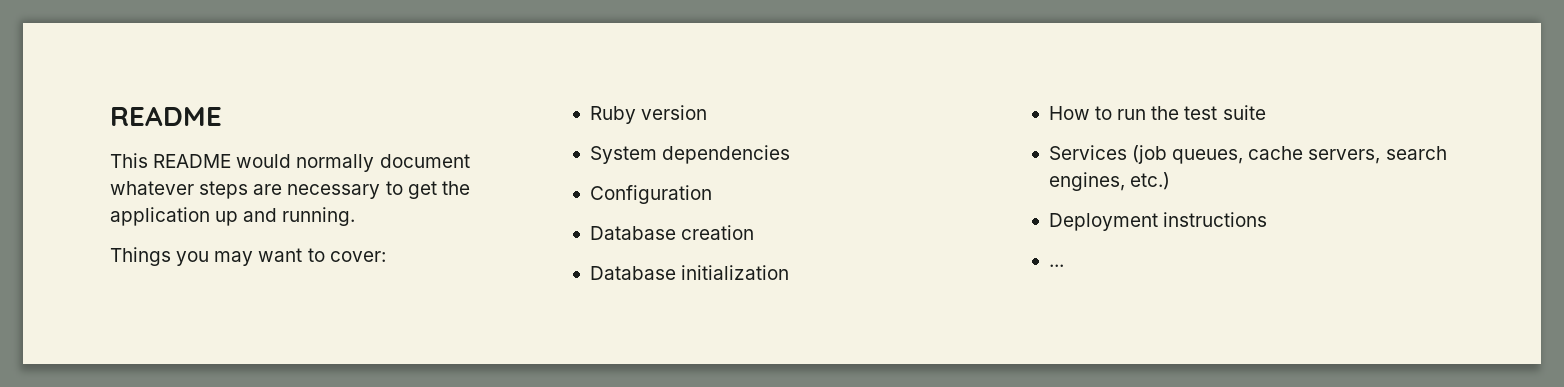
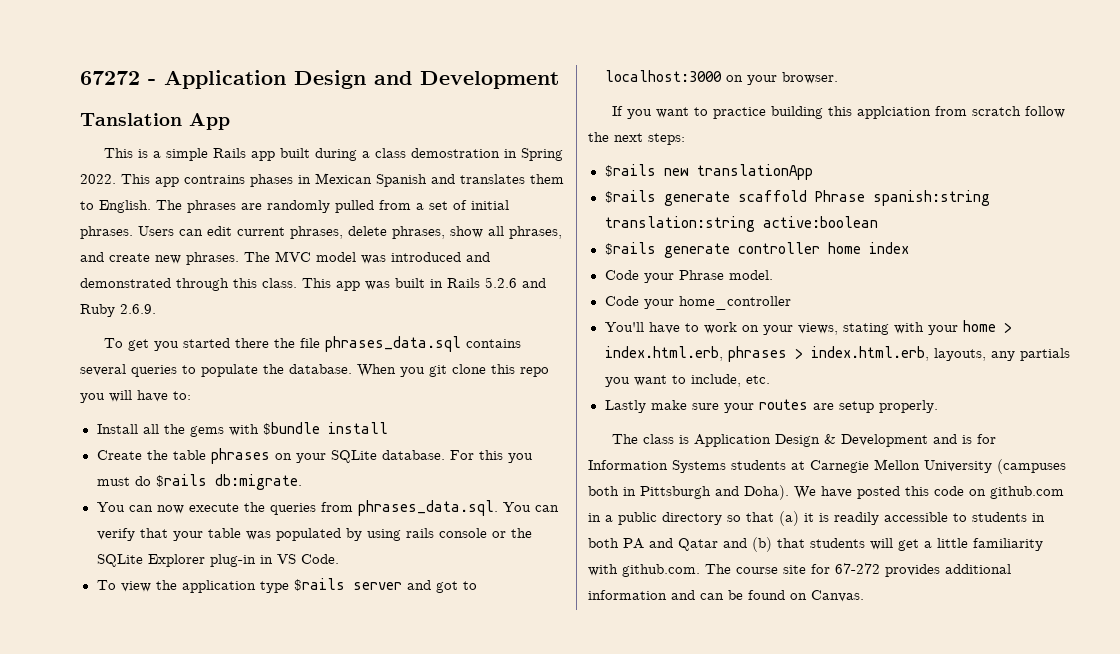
[110,106,222,126] [110,153,470,172] [110,181,470,199] [110,207,356,226] [110,247,386,266] [589,105,708,124] [589,145,791,164] [589,185,712,204] [589,225,755,240] [589,265,790,280] [1048,105,1266,120] [1048,145,1447,164] [1048,172,1171,191] [1048,212,1268,231] [1048,264,1064,267] README // This README would normally document whatever steps are necessary to get the application up and running. // Things you may want to cover: // Ruby version // System dependencies // Configuration // Database creation // Database initialization // How to run the test suite // Services (job queues, cache servers, search engines, etc.) // Deployment instructions // ... -> [80,70,559,89] [80,113,230,130] [104,148,564,161] [80,173,564,187] [80,200,509,213] [80,226,562,239] [80,251,490,265] [80,277,546,291] [80,304,156,317] [104,336,522,352] [80,364,549,377] [80,390,191,403] [96,422,388,437] [96,448,533,464] [96,474,302,490] [96,500,559,516] [96,528,532,541] [96,554,339,567] [96,578,477,593] [604,70,838,85] [612,106,1066,119] [588,132,685,145] [604,164,813,180] [604,190,990,206] [604,216,878,232] [604,242,909,258] [604,270,773,283] [604,296,791,310] [604,320,1012,335] [604,346,1070,362] [604,374,770,387] [604,399,938,413] [612,434,997,447] [588,459,1066,474] [588,485,1064,500] [588,511,1045,526] [588,537,1043,552] [588,563,1011,577] [588,590,864,602] 67272 - Application Design and Development // Tanslation App // This is a simple Rails app built during a class demostration in Spring 2022. This app contrains phases in Mexican Spanish and translates them to English. The phrases are randomly pulled from a set of initial phrases. Users can edit current phrases, delete phrases, show all phrases, and create new phrases. The MVC model was introduced and demonstrated through this class. This app was built in Rails 5.2.6 and Ruby 2.6.9. // To get you started there the file phrases_data.sql contains several queries to populate the database. When you git clone this repo you will have to: // Install all the gems with $bundle install // Create the table phrases on your SQLite database. For this you must do $rails db:migrate. // You can now execute the queries from phrases_data.sql. You can verify that your table was populated by using rails console or the SQLite Explorer plug-in in VS Code. // To view the application type $rails server and got to localhost:3000 on your browser. // If you want to practice building this applciation from scratch follow the next steps: // $rails new translationApp // $rails generate scaffold Phrase spanish:string translation:string active:boolean // $rails generate controller home index // Code your Phrase model. // Code your home_controller // You'll have to work on your views, stating with your home > index.html.erb, phrases > index.html.erb, layouts, any partials you want to include, etc. // Lastly make sure your routes are setup properly. // The class is Application Design & Development and is for Information Systems students at Carnegie Mellon University (campuses both in Pittsburgh and Doha). We have posted this code on github.com in a public directory so that (a) it is readily accessible to students in both PA and Qatar and (b) that students will get a little familiarity with github.com. The course site for 67-272 provides additional information and can be found on Canvas.

